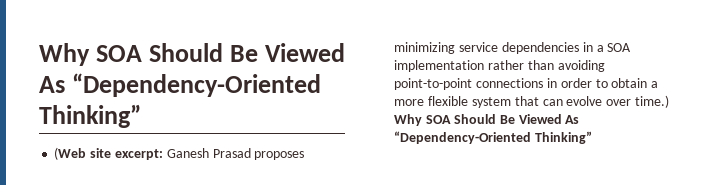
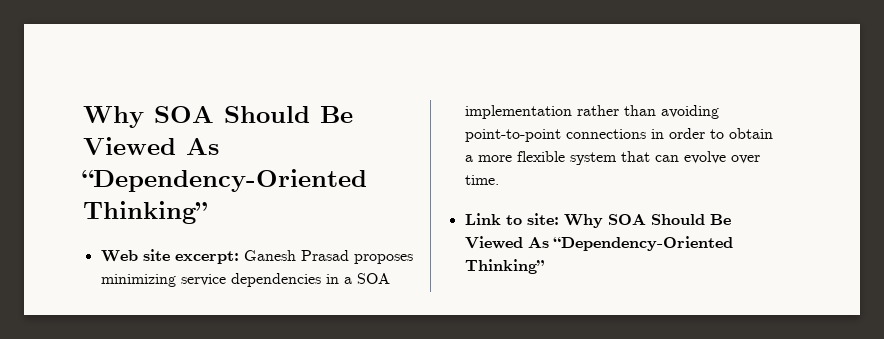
[54,147,87,160] (Web -> [100,250,138,262] Web
[634,95,669,108] time.) -> [464,175,499,185] [464,213,559,225] time. // Link to site:

